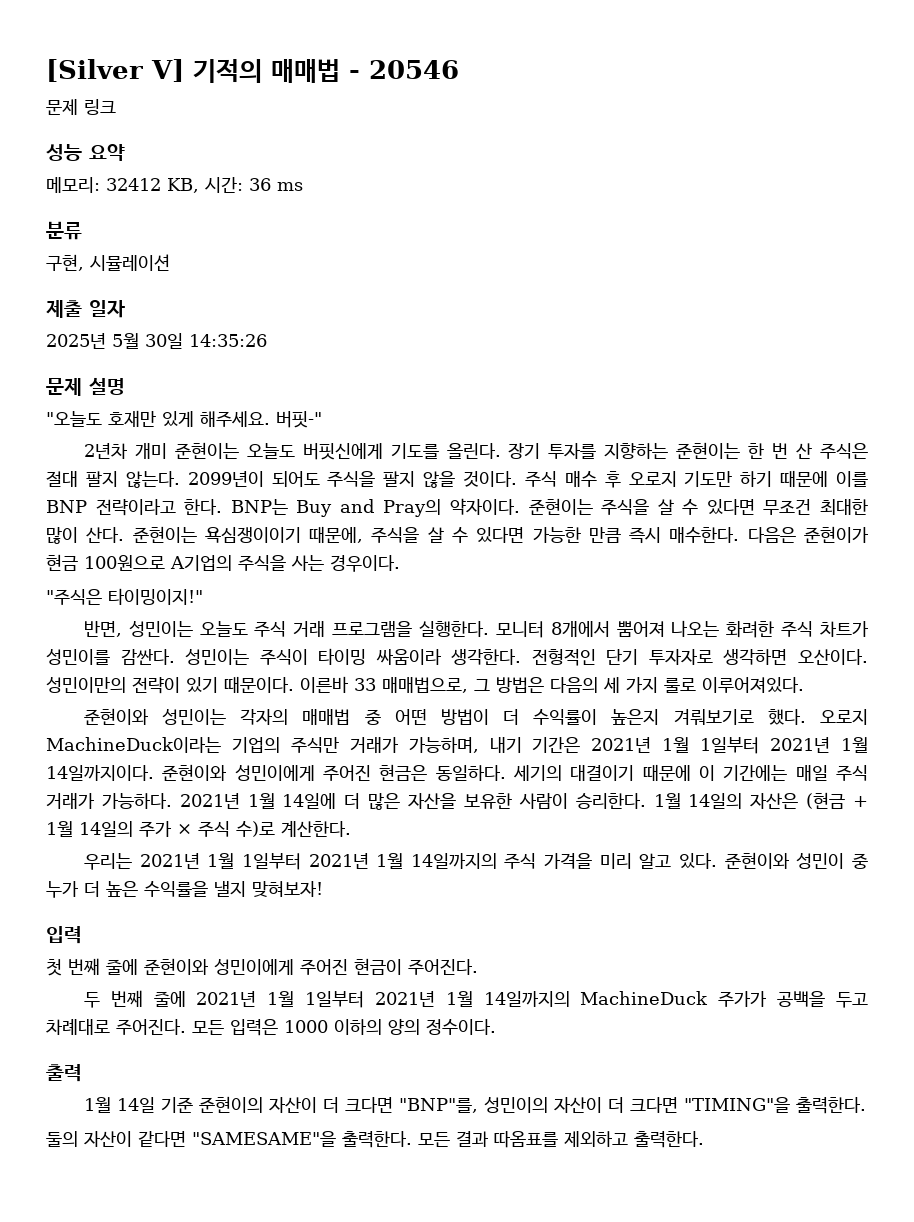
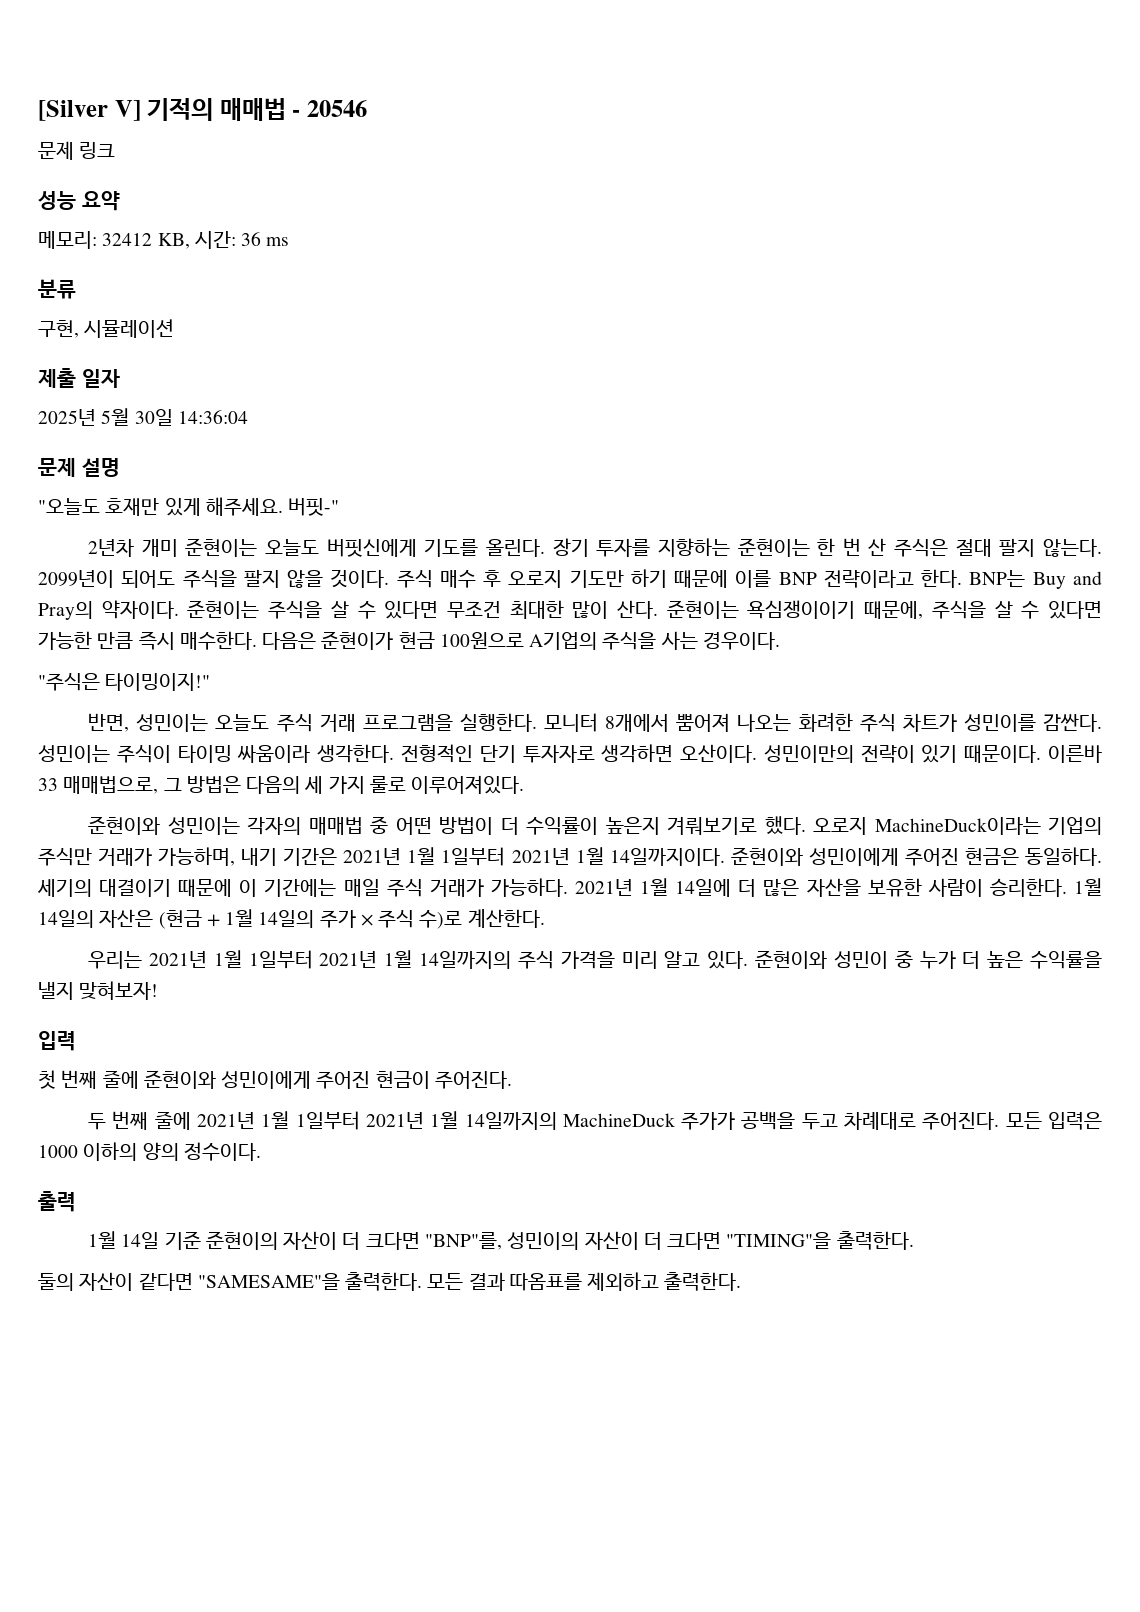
[189,334,267,347] 14:35:26 -> [177,410,248,424] 14:36:04

